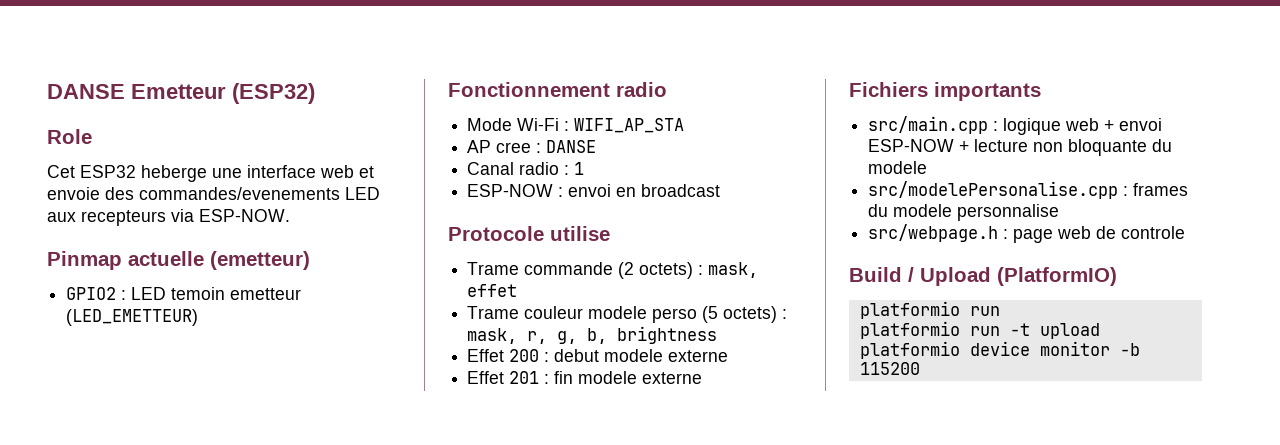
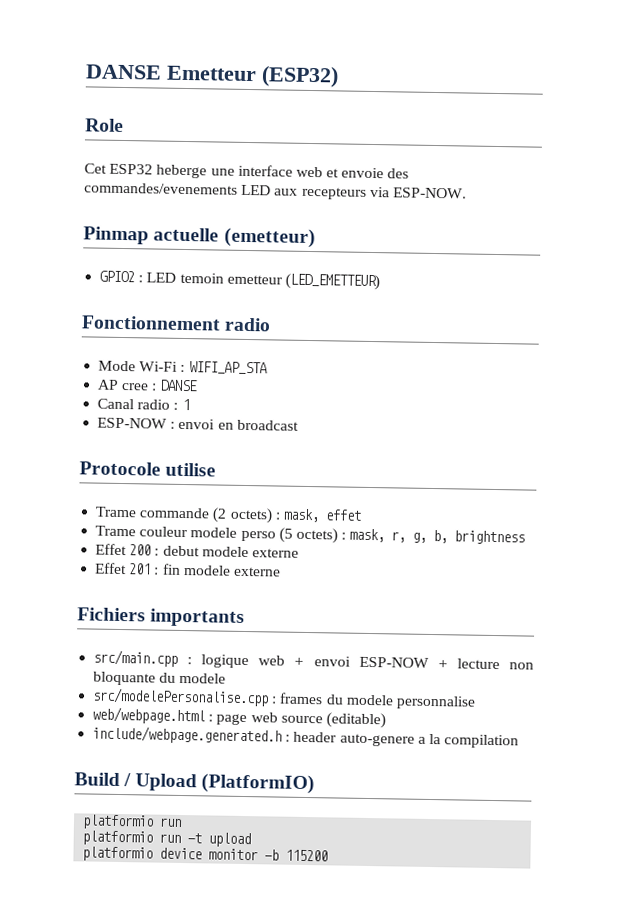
[868,224,999,242] src/webpage.h -> [92,706,206,725] web/webpage.html
[1096,226,1186,239] de controle -> [280,712,386,729] [92,725,520,749] source (editable) // include/webpage.generated.h : header auto-genere a la compilation

